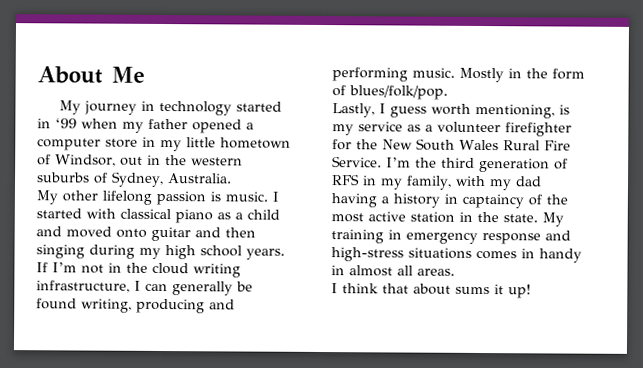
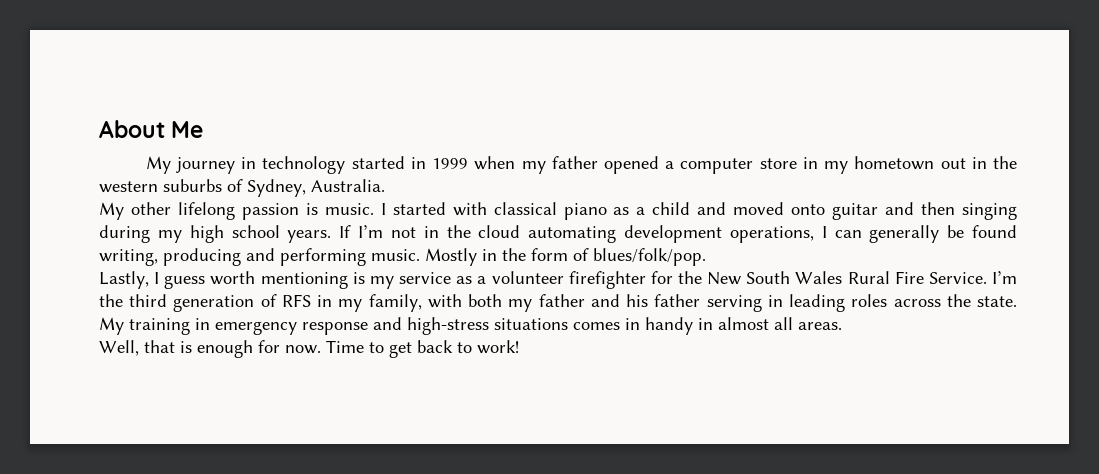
[55,118,77,129] ‘99 -> [432,158,469,169] 1999
[186,137,291,149] [37,154,116,167] little hometown of Windsor, -> [854,156,935,170] hometown
[193,263,241,278] [36,280,130,293] writing infrastructure, -> [528,225,814,243] automating development operations,
[474,103,555,119] mentioning, -> [260,272,348,289] mentioning
[488,176,542,191] [331,193,568,209] [331,211,473,223] my dad having a history in captaincy of the most active station in -> [468,294,941,312] both my father and his father serving in leading roles across
[331,283,531,299] I think that about sums it up! -> [99,340,519,358] Well, that is enough for now. Time to get back to work!

